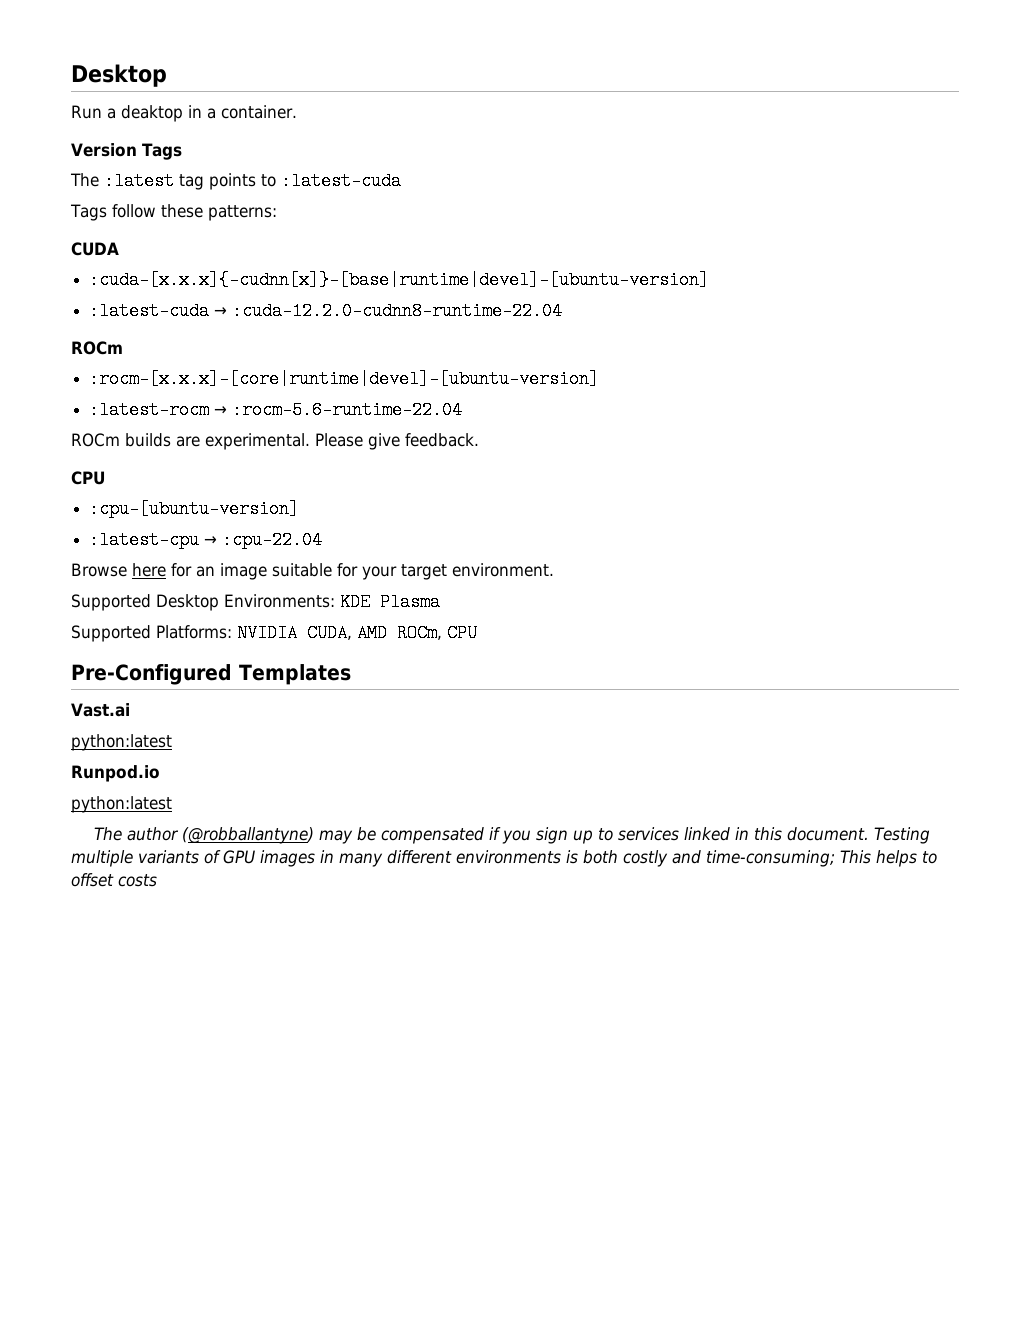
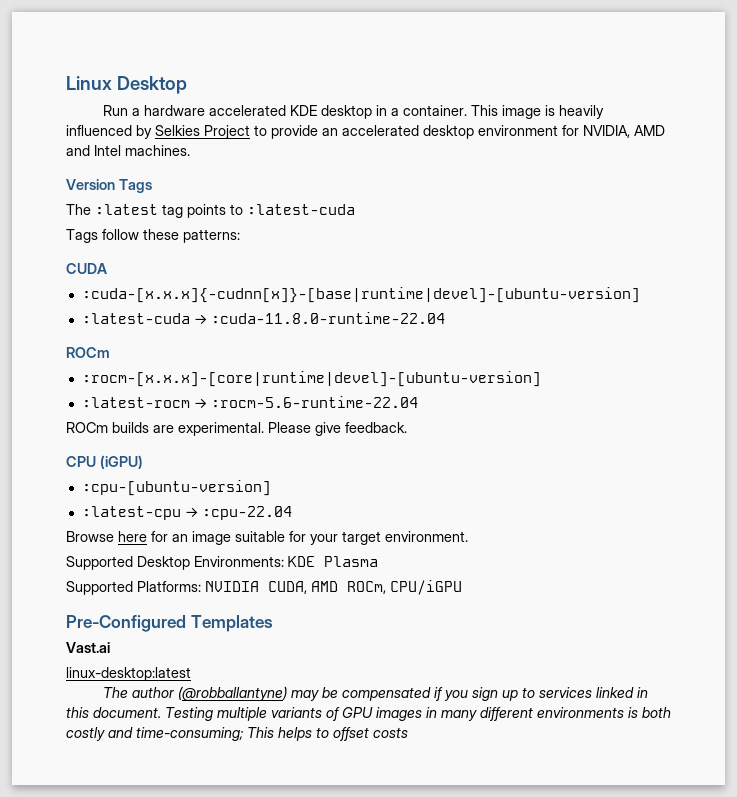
(71, 75) none -> [66,76,112,90] Linux
[121,105,183,122] deaktop -> [144,105,373,119] hardware accelerated KDE desktop
(297, 112) none -> [471,105,605,119] [66,125,665,139] [66,145,190,156] This image is heavily influenced by Selkies Project to provide an accelerated desktop environment for NVIDIA, AMD and Intel machines.
[232,302,563,320] :cuda-12.2.0-cudnn8-runtime-22.04 -> [210,312,445,324] :cuda-11.8.0-runtime-22.04
(105, 478) none -> [99,455,143,469] (iGPU)
[447,624,477,642] CPU -> [390,580,462,595] CPU/iGPU
[71,734,172,751] [71,765,160,782] [71,796,172,813] python:latest // Runpod.io // python:latest -> [66,667,191,681] linux-desktop:latest

